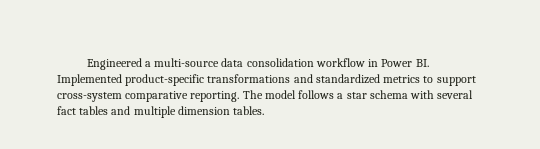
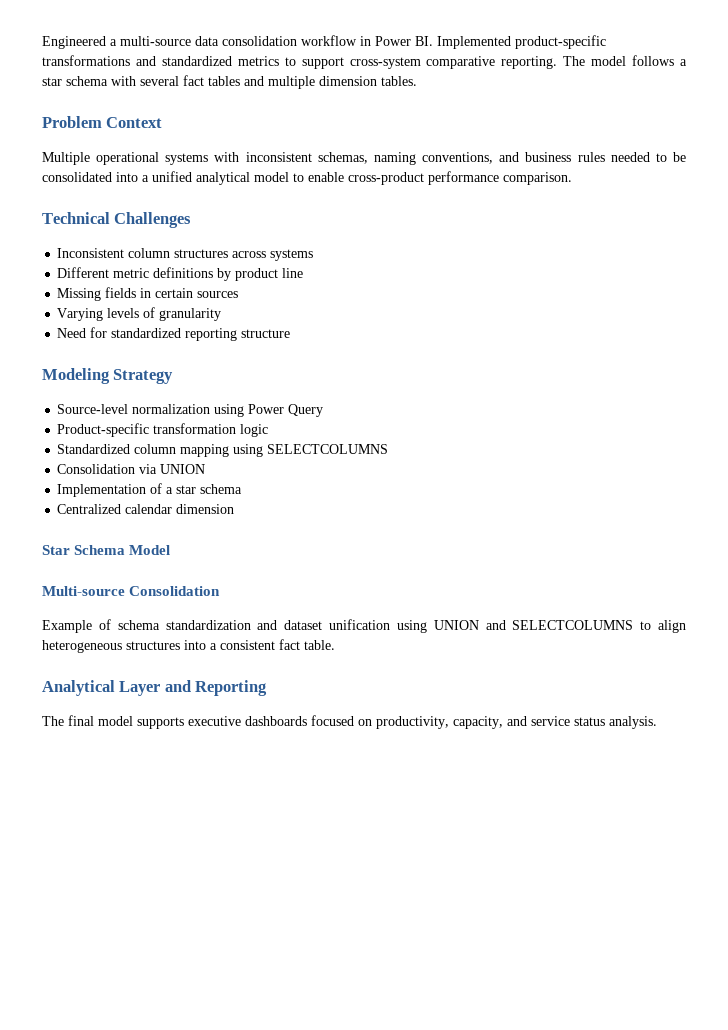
(265, 110) none -> [42,116,163,128] [42,152,686,165] [42,171,572,185] [42,212,192,228] [57,248,314,261] [57,267,304,281] [57,287,239,301] [57,307,222,321] [57,327,291,341] [42,368,174,384] [57,404,324,417] [57,423,269,437] [57,444,389,457] [57,464,206,474] [57,483,243,497] [57,504,235,514] [42,545,171,555] [42,586,221,596] [42,619,686,633] [42,639,335,653] [42,680,268,696] [42,715,657,729] // Problem Context // Multiple operational systems with inconsistent schemas, naming conventions, and business rules needed to be consolidated into a unified analytical model to enable cross-product performance comparison. // Technical Challenges // Inconsistent column structures across systems // Different metric definitions by product line // Missing fields in certain sources // Varying levels of granularity // Need for standardized reporting structure // Modeling Strategy // Source-level normalization using Power Query // Product-specific transformation logic // Standardized column mapping using SELECTCOLUMNS // Consolidation via UNION // Implementation of a star schema // Centralized calendar dimension // Star Schema Model // Multi-source Consolidation // Example of schema standardization and dataset unification using UNION and SELECTCOLUMNS to align heterogeneous structures into a consistent fact table. // Analytical Layer and Reporting // The final model supports executive dashboards focused on productivity, capacity, and service status analysis.

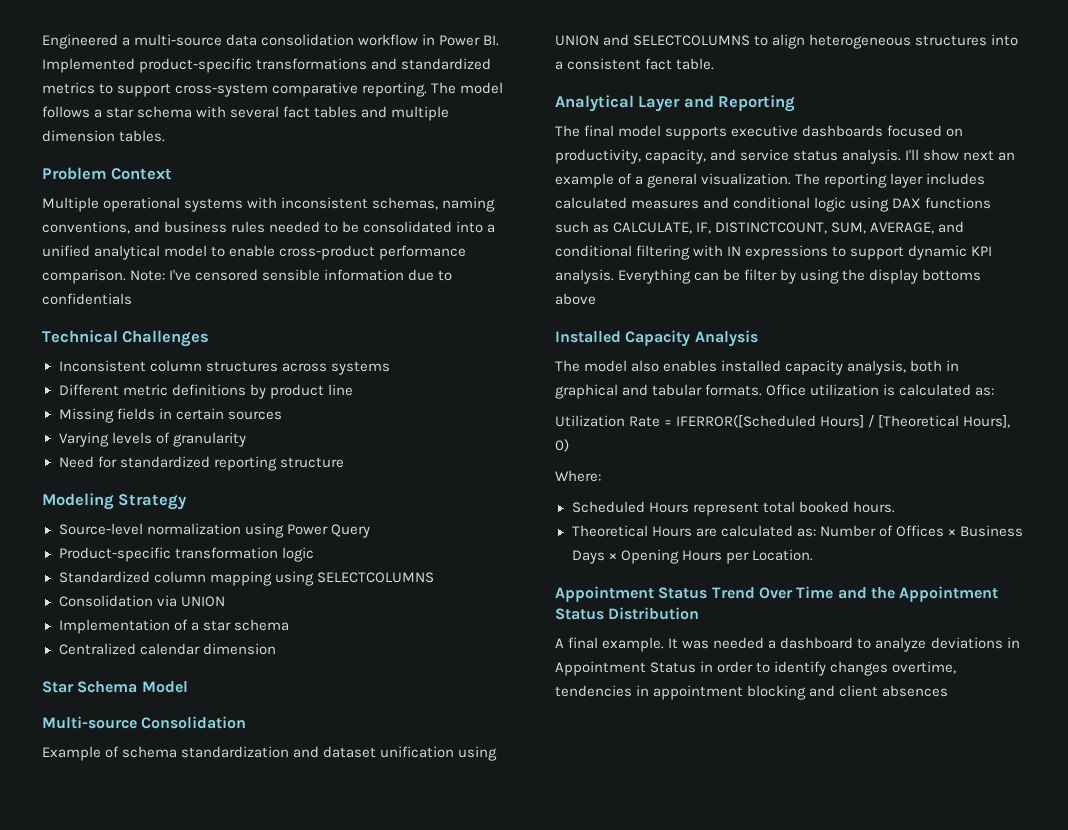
(572, 178) none -> [130,269,453,281] [42,293,132,305] Note: I've censored sensible information due to confidentials
(657, 722) none -> [905,149,1016,161] [555,173,986,188] [555,197,992,212] [555,221,965,234] [555,245,993,260] [555,269,982,284] [555,293,596,305] [555,330,758,347] [555,360,960,375] [555,384,995,399] [555,415,1011,428] [555,439,569,452] [555,470,601,482] [571,501,895,516] [571,525,1023,537] [571,549,813,564] [555,586,999,602] [555,607,700,620] [555,637,1020,652] [555,661,957,676] [555,685,949,700] I'll show next an example of a general visualization. The reporting layer includes calculated measures and conditional logic using DAX functions such as CALCULATE, IF, DISTINCTCOUNT, SUM, AVERAGE, and conditional filtering with IN expressions to support dynamic KPI analysis. Everything can be filter by using the display bottoms above // Installed Capacity Analysis // The model also enables installed capacity analysis, both in graphical and tabular formats. Office utilization is calculated as: // Utilization Rate = IFERROR([Scheduled Hours] / [Theoretical Hours], 0) // Where: // Scheduled Hours represent total booked hours. // Theoretical Hours are calculated as: Number of Offices × Business Days × Opening Hours per Location. // Appointment Status Trend Over Time and the Appointment Status Distribution // A final example. It was needed a dashboard to analyze deviations in Appointment Status in order to identify changes overtime, tendencies in appointment blocking and client absences

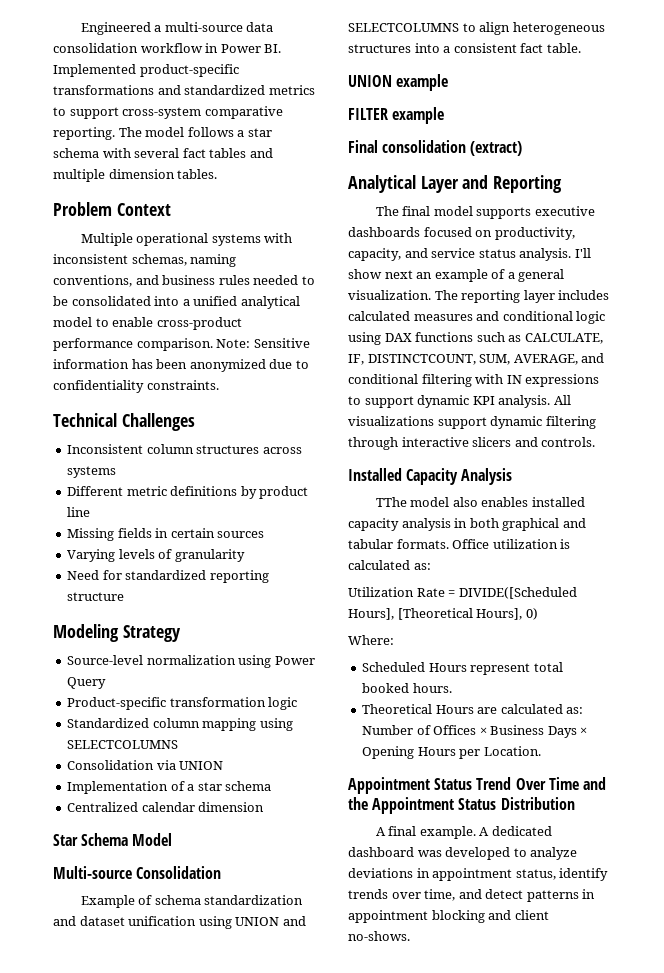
[169,269,453,281] [42,293,132,305] I've censored sensible information due to confidentials -> [253,338,310,348] [53,359,309,372] [53,380,219,393] Sensitive information has been anonymized due to confidentiality constraints.
(715, 64) none -> [348,74,449,91] [348,107,445,124] [348,140,523,156] // UNION example // FILTER example // Final consolidation (extract)
[618,269,982,284] [555,293,596,305] Everything can be filter by using the display bottoms above -> [553,395,571,405] [348,416,596,429] [348,437,596,450] All visualizations support dynamic filtering through interactive slicers and controls.
[555,360,580,372] The -> [375,497,407,507] TThe
[847,360,960,375] analysis, both in -> [401,518,499,531] analysis in both
[676,415,875,428] IFERROR([Scheduled Hours] / -> [458,587,577,599] [348,608,394,620] DIVIDE([Scheduled Hours],
[668,637,1020,652] [555,661,957,676] [555,685,632,697] It was needed a dashboard to analyze deviations in Appointment Status in order to identify changes overtime, tendencies -> [479,826,552,836] [348,847,578,860] [348,868,609,881] [348,889,579,902] A dedicated dashboard was developed to analyze deviations in appointment status, identify trends over time, and detect patterns
[882,685,949,697] absences -> [348,931,410,941] no-shows.

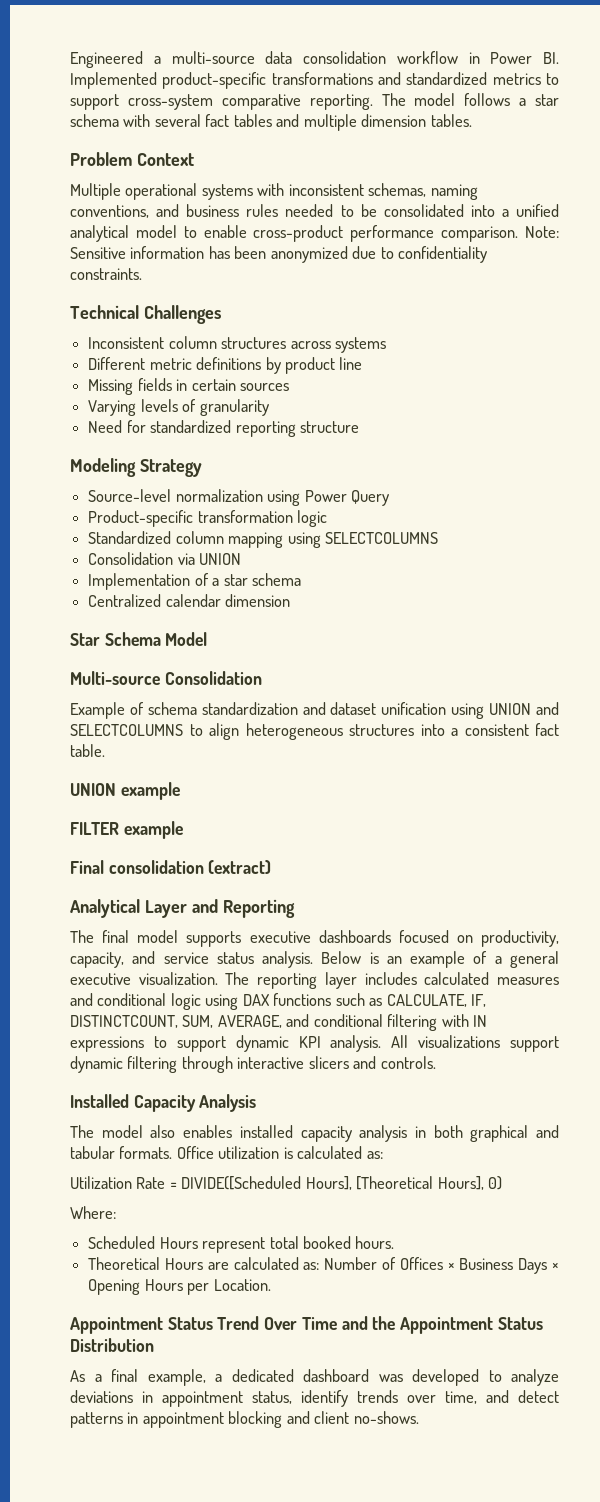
[574,248,591,258] [348,269,413,279] I'll show next -> [321,951,379,964] Below is
(565, 275) none -> [70,973,131,985] executive
[375,497,407,507] TThe -> [70,1125,94,1138] The
[375,826,490,839] A final example. A -> [70,1369,222,1386] As a final example, a

